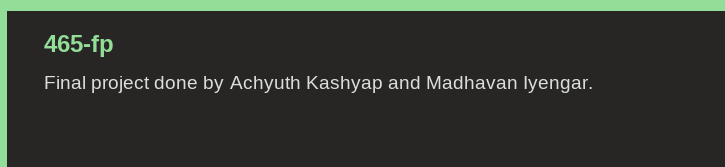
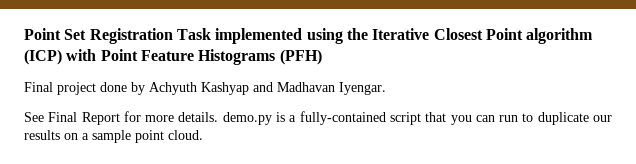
[44,35,114,57] 465-fp -> [24,28,594,44] [24,49,322,65] Point Set Registration Task implemented using the Iterative Closest Point algorithm (ICP) with Point Feature Histograms (PFH)
(594, 84) none -> [24,111,612,125] [24,130,203,143] // See Final Report for more details. demo.py is a fully-contained script that you can run to duplicate our results on a sample point cloud.

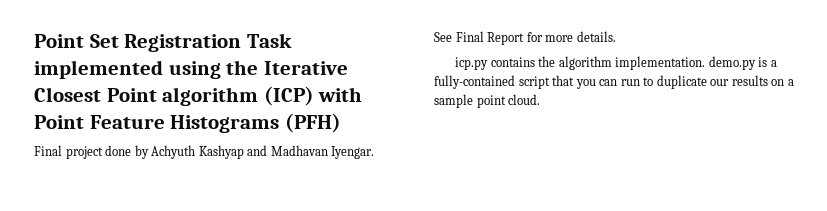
(219, 117) none -> [454,56,706,70] // icp.py contains the algorithm implementation.

